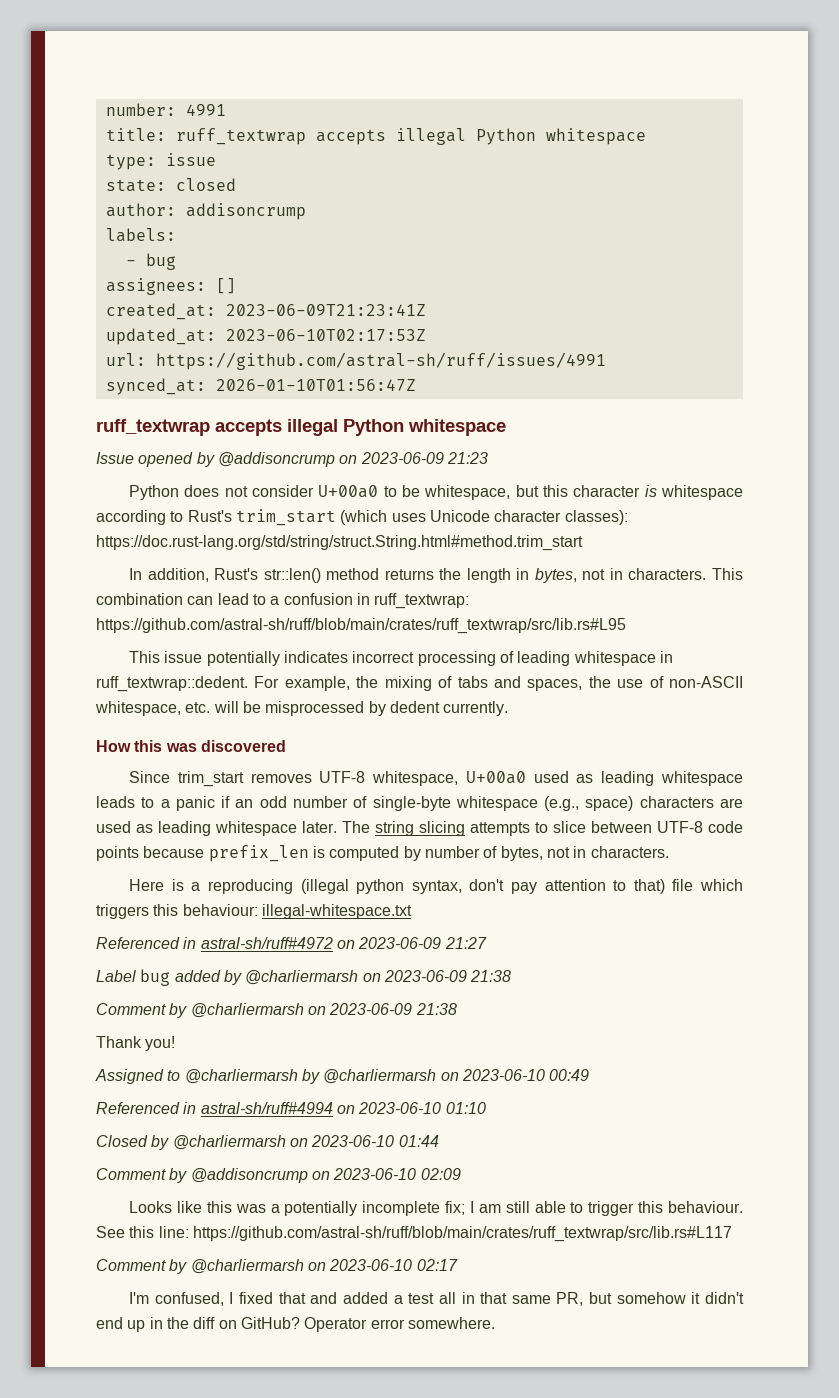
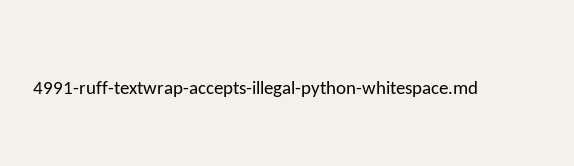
[105,103,226,116] [105,128,646,145] [105,153,216,170] [105,178,236,192] [105,203,306,220] [105,228,176,242] [125,253,176,270] [105,278,236,295] [105,303,426,320] [105,328,426,345] [105,352,606,370] [105,378,416,395] [96,419,506,436] [96,452,488,467] [129,485,743,500] [96,509,628,526] [96,535,583,551] [129,568,743,583] [96,593,470,609] [96,618,626,634] [129,651,674,666] [96,676,743,692] [95,701,509,716] [96,740,286,752] [129,771,744,787] [96,796,743,811] [96,821,743,836] [96,845,669,862] [129,879,743,894] [96,904,412,919] [96,937,487,949] [96,969,512,986] [96,1003,457,1018] [96,1036,176,1051] [95,1069,590,1084] [96,1102,486,1114] [96,1135,439,1150] [96,1168,461,1183] [129,1201,744,1216] [96,1226,732,1242] [96,1259,458,1274] [129,1292,744,1306] [96,1317,495,1332] number: 4991 // title: ruff_textwrap accepts illegal Python whitespace // type: issue // state: closed // author: addisoncrump // labels: // - bug // assignees: [] // created_at: 2023-06-09T21:23:41Z // updated_at: 2023-06-10T02:17:53Z // url: https://github.com/astral-sh/ruff/issues/4991 // synced_at: 2026-01-10T01:56:47Z // ruff_textwrap accepts illegal Python whitespace // Issue opened by @addisoncrump on 2023-06-09 21:23 // Python does not consider U+00a0 to be whitespace, but this character is whitespace according to Rust's trim_start (which uses Unicode character classes): https://doc.rust-lang.org/std/string/struct.String.html#method.trim_start // In addition, Rust's str::len() method returns the length in bytes, not in characters. This combination can lead to a confusion in ruff_textwrap: https://github.com/astral-sh/ruff/blob/main/crates/ruff_textwrap/src/lib.rs#L95 // This issue potentially indicates incorrect processing of leading whitespace in ruff_textwrap::dedent. For example, the mixing of tabs and spaces, the use of non-ASCII whitespace, etc. will be misprocessed by dedent currently. // How this was discovered // Since trim_start removes UTF-8 whitespace, U+00a0 used as leading whitespace leads to a panic if an odd number of single-byte whitespace (e.g., space) characters are used as leading whitespace later. The string slicing attempts to slice between UTF-8 code points because prefix_len is computed by number of bytes, not in characters. // Here is a reproducing (illegal python syntax, don't pay attention to that) file which triggers this behaviour: illegal-whitespace.txt // Referenced in astral-sh/ruff#4972 on 2023-06-09 21:27 // Label bug added by @charliermarsh on 2023-06-09 21:38 // Comment by @charliermarsh on 2023-06-09 21:38 // Thank you! // Assigned to @charliermarsh by @charliermarsh on 2023-06-10 00:49 // Referenced in astral-sh/ruff#4994 on 2023-06-10 01:10 // Closed by @charliermarsh on 2023-06-10 01:44 // Comment by @addisoncrump on 2023-06-10 02:09 // Looks like this was a potentially incomplete fix; I am still able to trigger this behaviour. See this line: https://github.com/astral-sh/ruff/blob/main/crates/ruff_textwrap/src/lib.rs#L117 // Comment by @charliermarsh on 2023-06-10 02:17 // I'm confused, I fixed that and added a test all in that same PR, but somehow it didn't end up in the diff on GitHub? Operator error somewhere. -> [33,81,478,97] 4991-ruff-textwrap-accepts-illegal-python-whitespace.md

